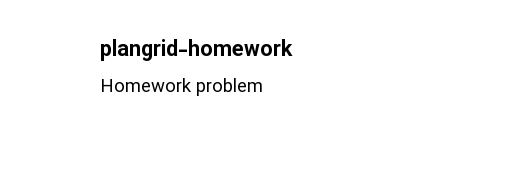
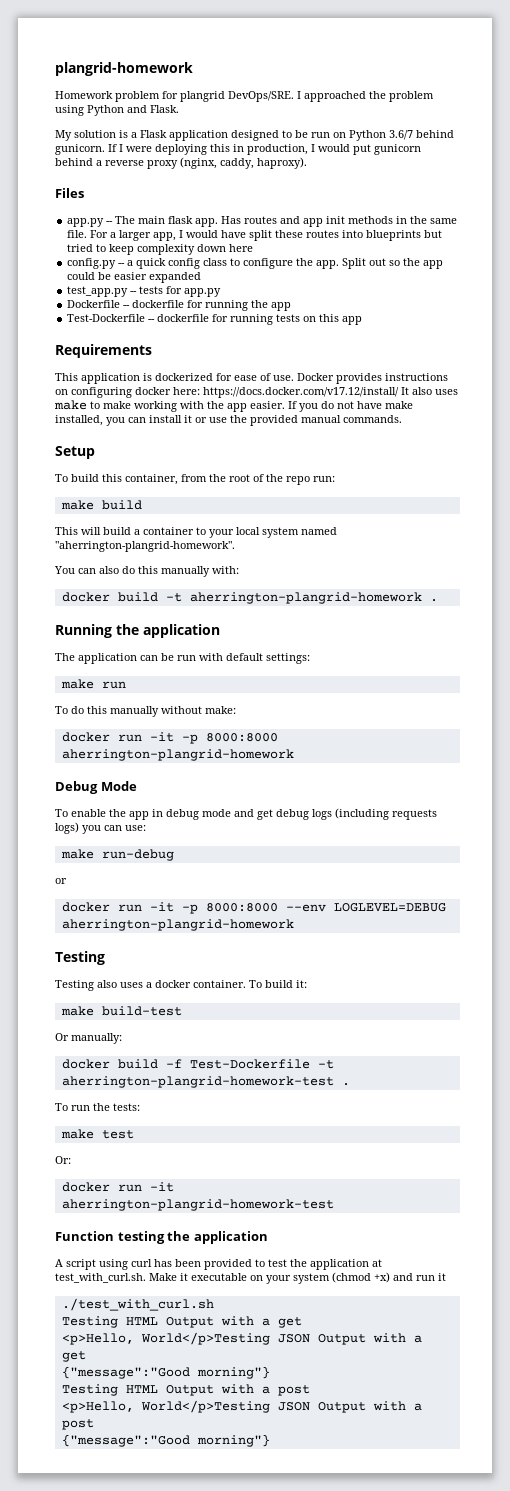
(263, 87) none -> [162,91,434,102] [55,105,179,116] [55,130,454,141] [55,144,421,155] [55,157,307,169] [55,188,84,198] [67,216,458,227] [67,230,443,241] [67,244,254,255] [67,258,444,269] [67,272,202,283] [67,286,222,297] [67,300,292,311] [67,314,363,325] [55,344,152,358] [55,373,448,384] [55,387,458,398] [54,400,413,412] [55,415,402,426] [55,446,95,459] [55,474,335,485] [60,500,142,510] [55,527,337,538] [55,541,235,552] [54,566,239,577] [61,592,438,604] [55,624,220,638] [55,653,310,664] [60,679,126,689] [55,706,236,717] [61,732,278,744] [61,749,294,761] [55,781,137,794] [55,808,437,820] [55,822,146,834] [60,849,174,861] [55,878,67,884] [61,902,446,914] [61,919,294,931] [55,951,105,965] [55,980,307,991] [60,1006,182,1016] [55,1033,122,1044] [61,1059,334,1069] [61,1076,350,1088] [55,1103,140,1111] [60,1129,134,1139] [55,1156,71,1164] [61,1182,174,1192] [61,1199,334,1211] [55,1231,268,1244] [55,1259,382,1270] [55,1272,446,1284] [61,1298,214,1311] [61,1316,302,1328] [61,1332,422,1345] [61,1351,86,1362] [61,1366,270,1379] [61,1384,310,1396] [61,1400,422,1413] [61,1419,94,1430] [61,1434,270,1447] for plangrid DevOps/SRE. I approached the problem using Python and Flask. // My solution is a Flask application designed to be run on Python 3.6/7 behind gunicorn. If I were deploying this in production, I would put gunicorn behind a reverse proxy (nginx, caddy, haproxy). // Files // app.py -- The main flask app. Has routes and app init methods in the same file. For a larger app, I would have split these routes into blueprints but tried to keep complexity down here // config.py -- a quick config class to configure the app. Split out so the app could be easier expanded // test_app.py -- tests for app.py // Dockerfile -- dockerfile for running the app // Test-Dockerfile -- dockerfile for running tests on this app // Requirements // This application is dockerized for ease of use. Docker provides instructions on configuring docker here: https://docs.docker.com/v17.12/install/ It also uses make to make working with the app easier. If you do not have make installed, you can install it or use the provided manual commands. // Setup // To build this container, from the root of the repo run: // make build // This will build a container to your local system named "aherrington-plangrid-homework". // You can also do this manually with: // docker build -t aherrington-plangrid-homework . // Running the application // The application can be run with default settings: // make run // To do this manually without make: // docker run -it -p 8000:8000 aherrington-plangrid-homework // Debug Mode // To enable the app in debug mode and get debug logs (including requests logs) you can use: // make run-debug // or // docker run -it -p 8000:8000 --env LOGLEVEL=DEBUG aherrington-plangrid-homework // Testing // Testing also uses a docker container. To build it: // make build-test // Or manually: // docker build -f Test-Dockerfile -t aherrington-plangrid-homework-test . // To run the tests: // make test // Or: // docker run -it aherrington-plangrid-homework-test // Function testing the application // A script using curl has been provided to test the application at test_with_curl.sh. Make it executable on your system (chmod +x) and run it // ./test_with_curl.sh // Testing HTML Output with a get // <p>Hello, World</p>Testing JSON Output with a get // {"message":"Good morning"} // Testing HTML Output with a post // <p>Hello, World</p>Testing JSON Output with a post // {"message":"Good morning"}

